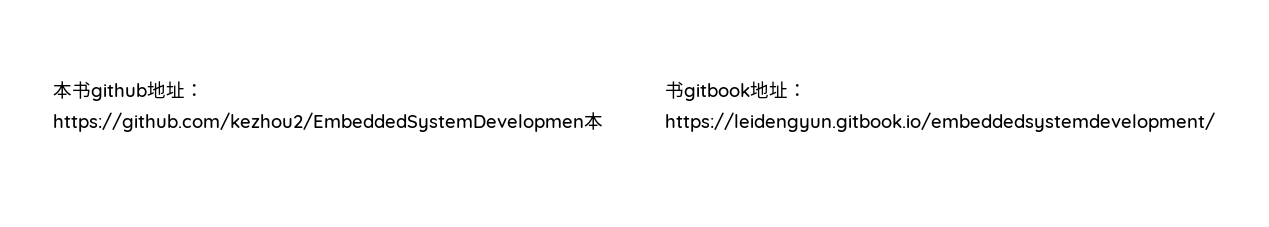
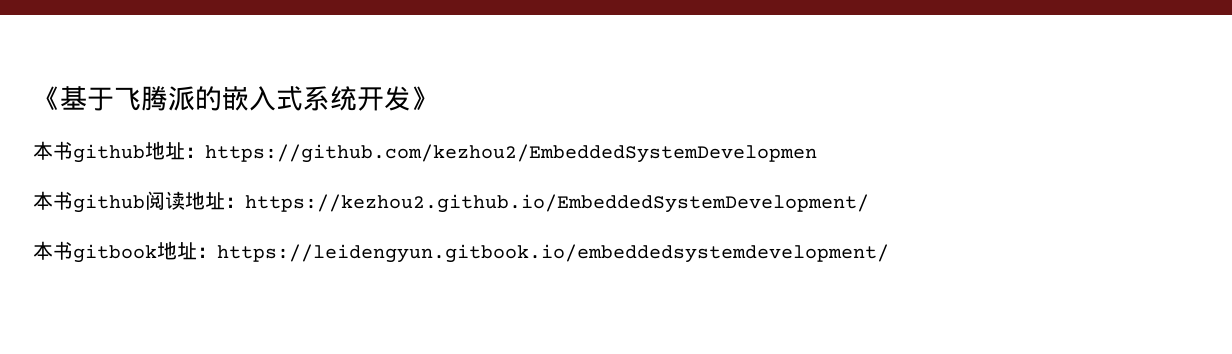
(53, 90) none -> [33,86,438,111] 《基于飞腾派的嵌入式系统开发》 //
(584, 122) none -> [33,191,869,213] // 本书github阅读地址：https://kezhou2.github.io/EmbeddedSystemDevelopment/ //

